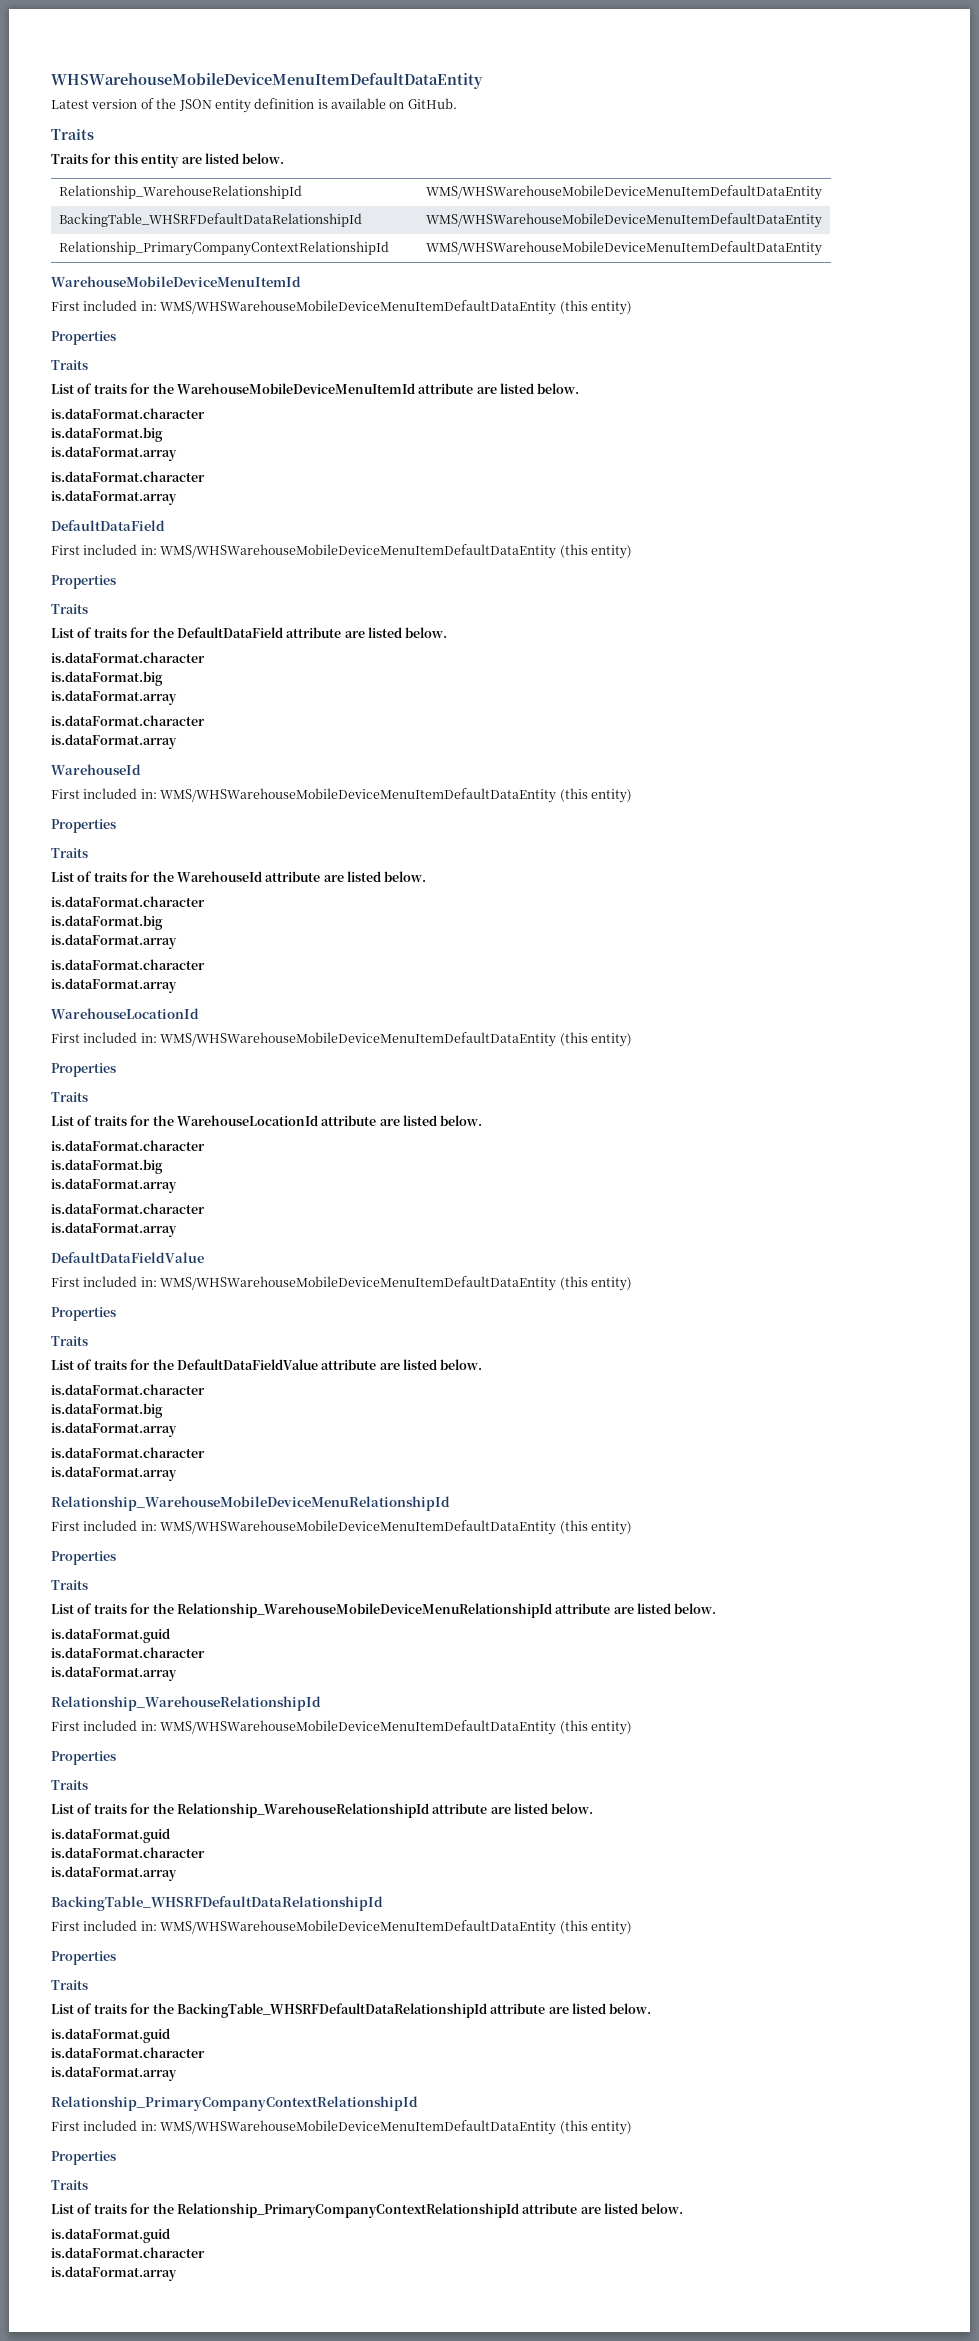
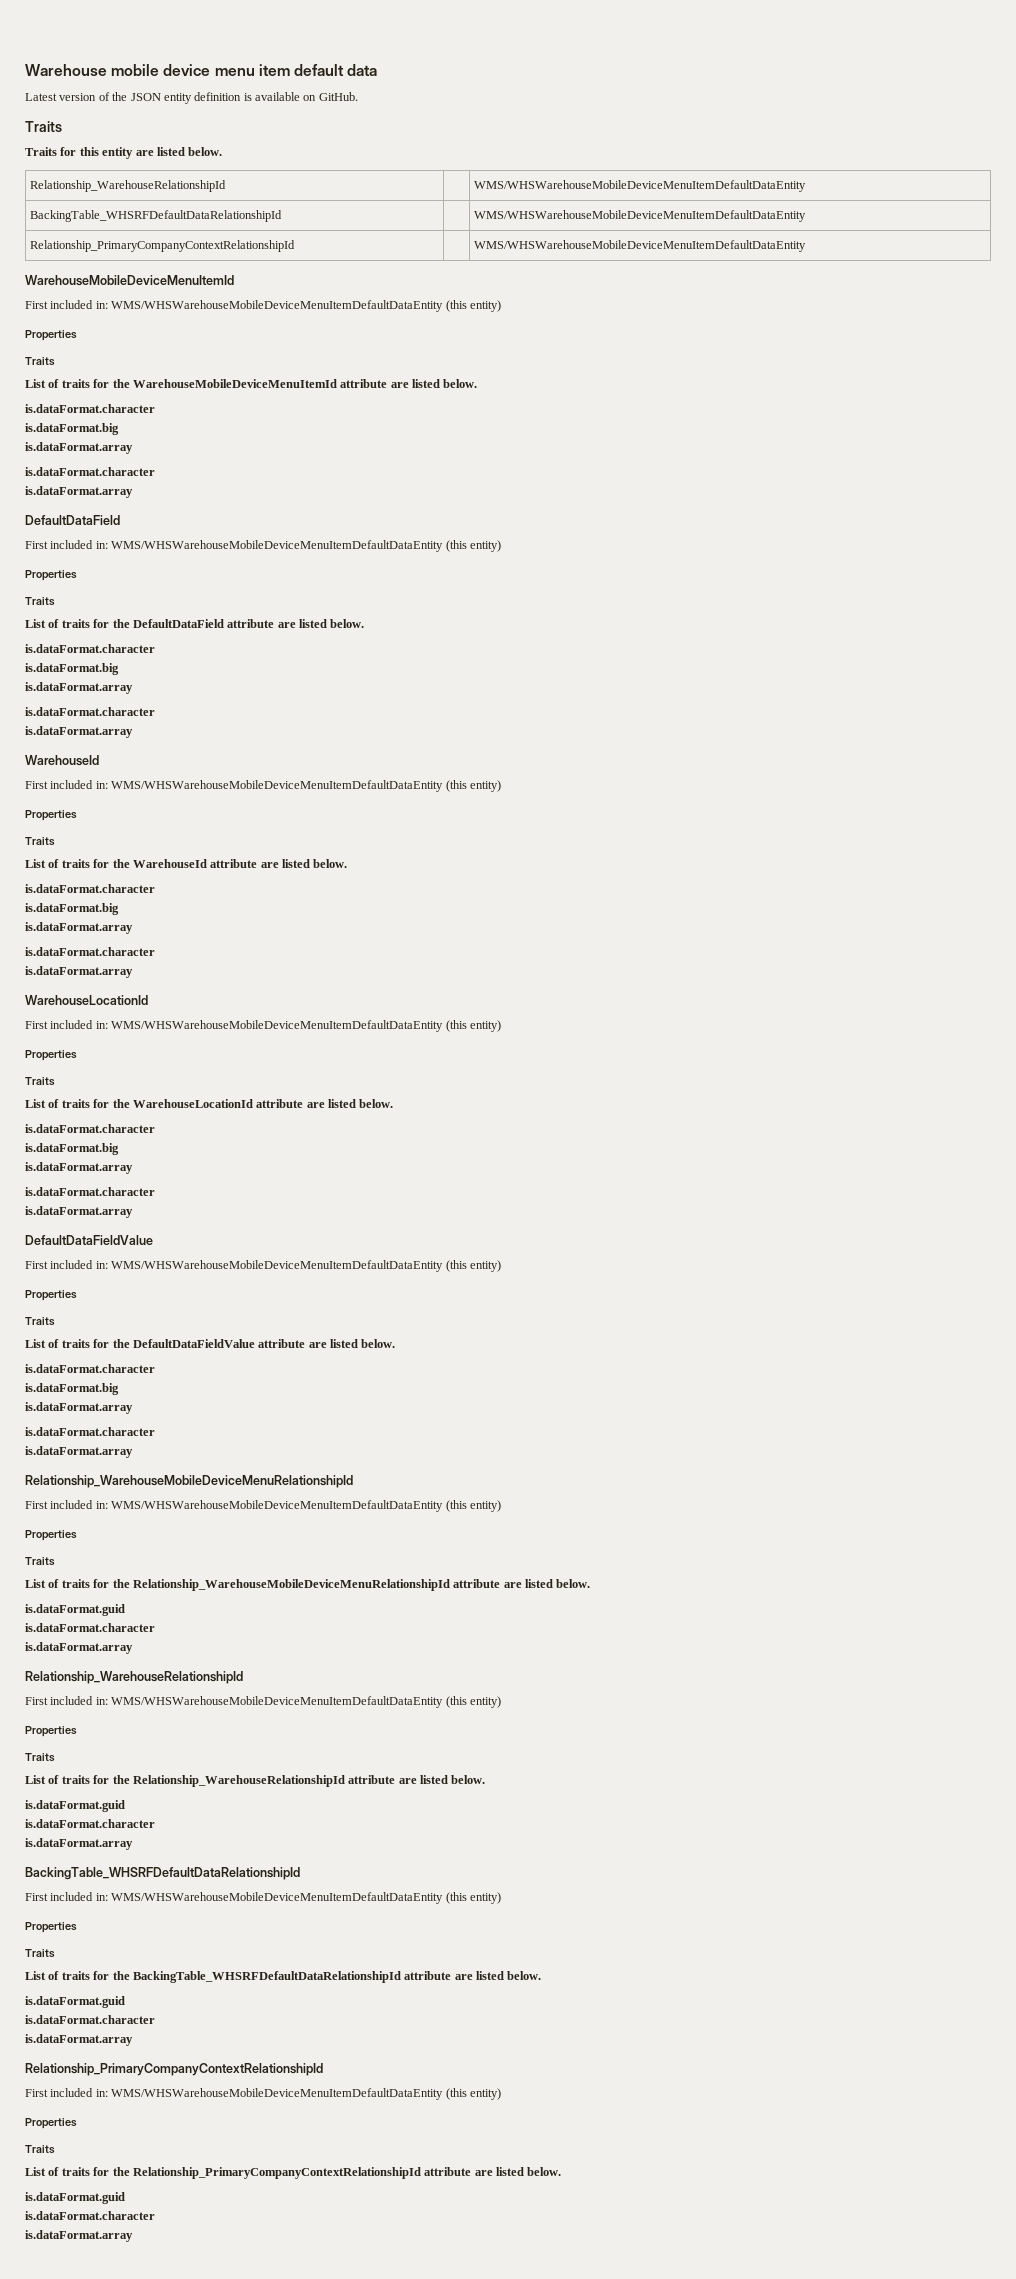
[51,73,483,89] WHSWarehouseMobileDeviceMenuItemDefaultDataEntity -> [25,64,378,76] Warehouse mobile device menu item default data

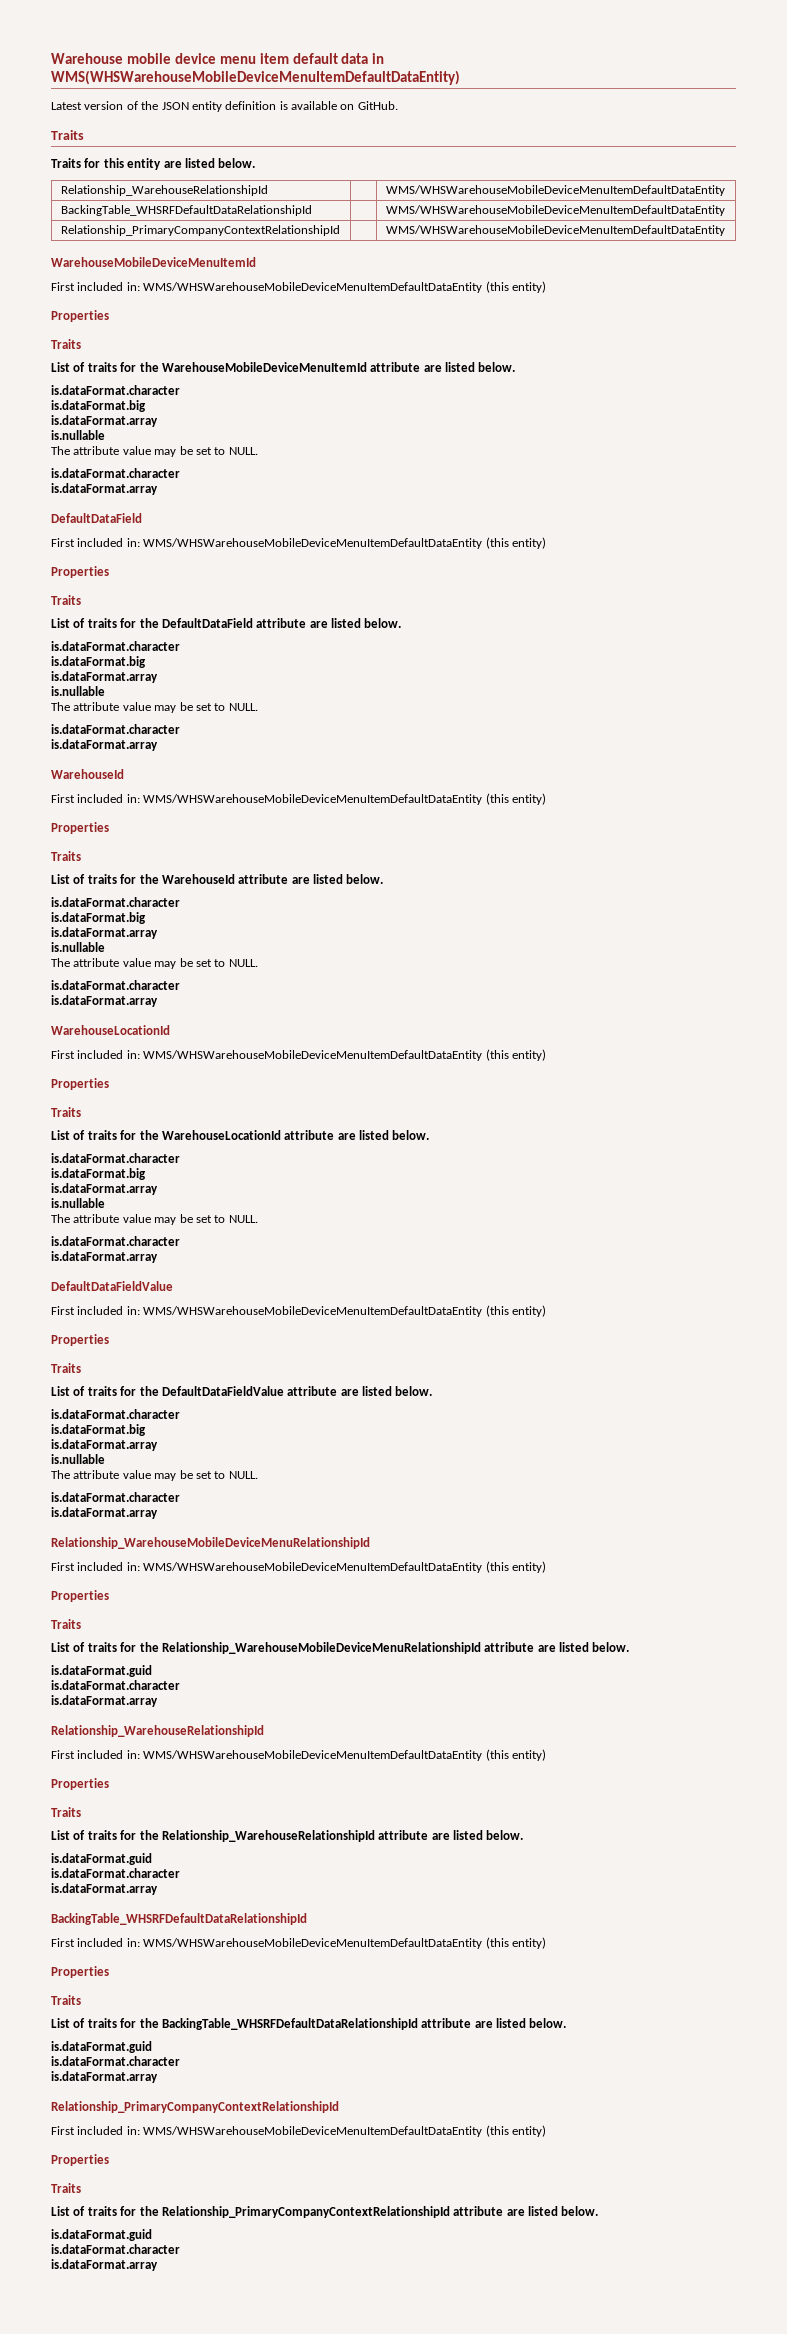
(378, 70) none -> [372,53,385,64] [51,70,460,85] in WMS(WHSWarehouseMobileDeviceMenuItemDefaultDataEntity)
(133, 448) none -> [51,430,105,440] [51,446,258,457] // is.nullable // The attribute value may be set to NULL.
(133, 688) none -> [51,686,105,696] [51,702,258,713] // is.nullable // The attribute value may be set to NULL.
(133, 928) none -> [51,942,105,952] [51,958,258,969] // is.nullable // The attribute value may be set to NULL.
(133, 1168) none -> [51,1198,105,1208] [51,1214,258,1225] // is.nullable // The attribute value may be set to NULL.
(133, 1408) none -> [51,1454,105,1464] [51,1470,258,1481] // is.nullable // The attribute value may be set to NULL.

